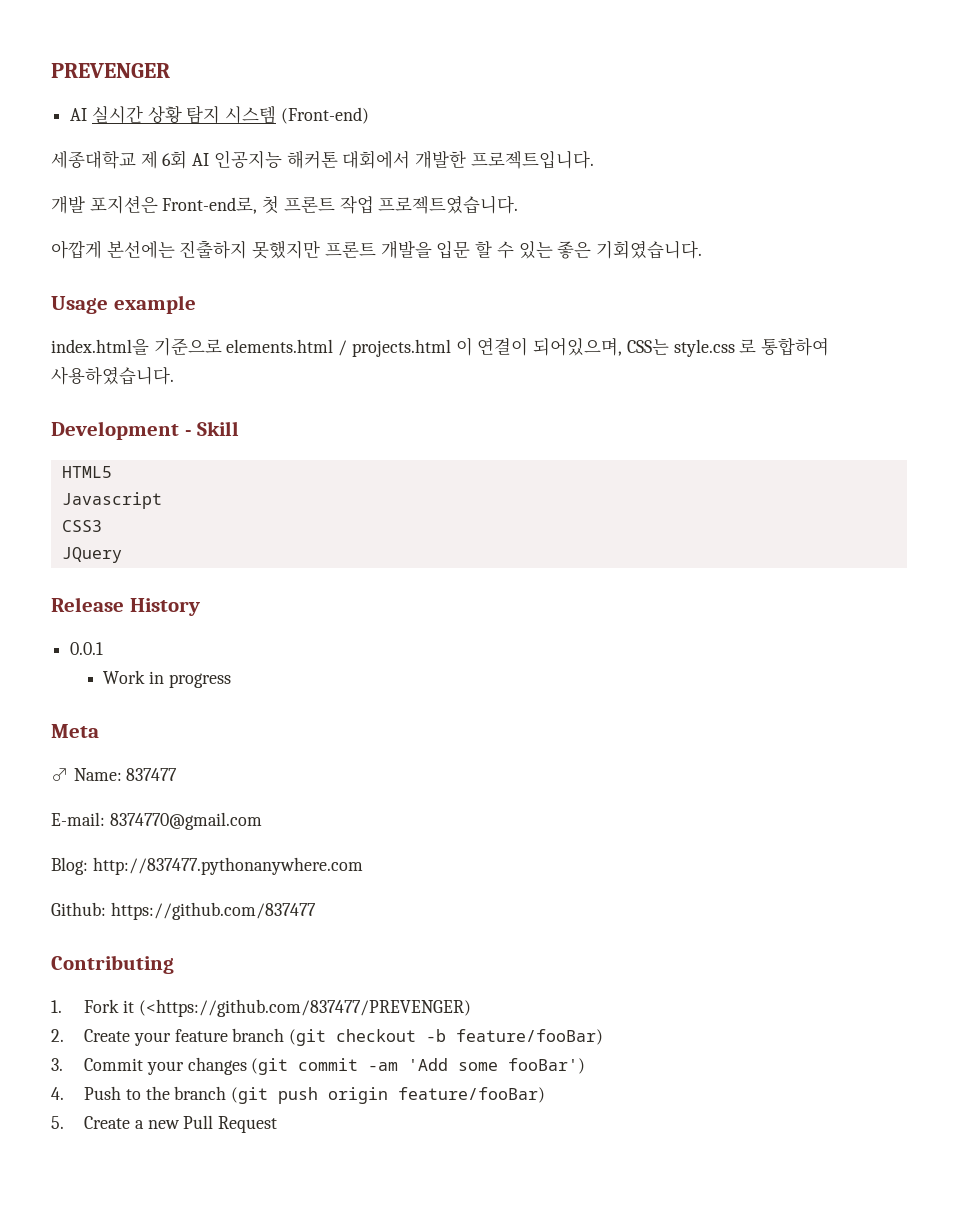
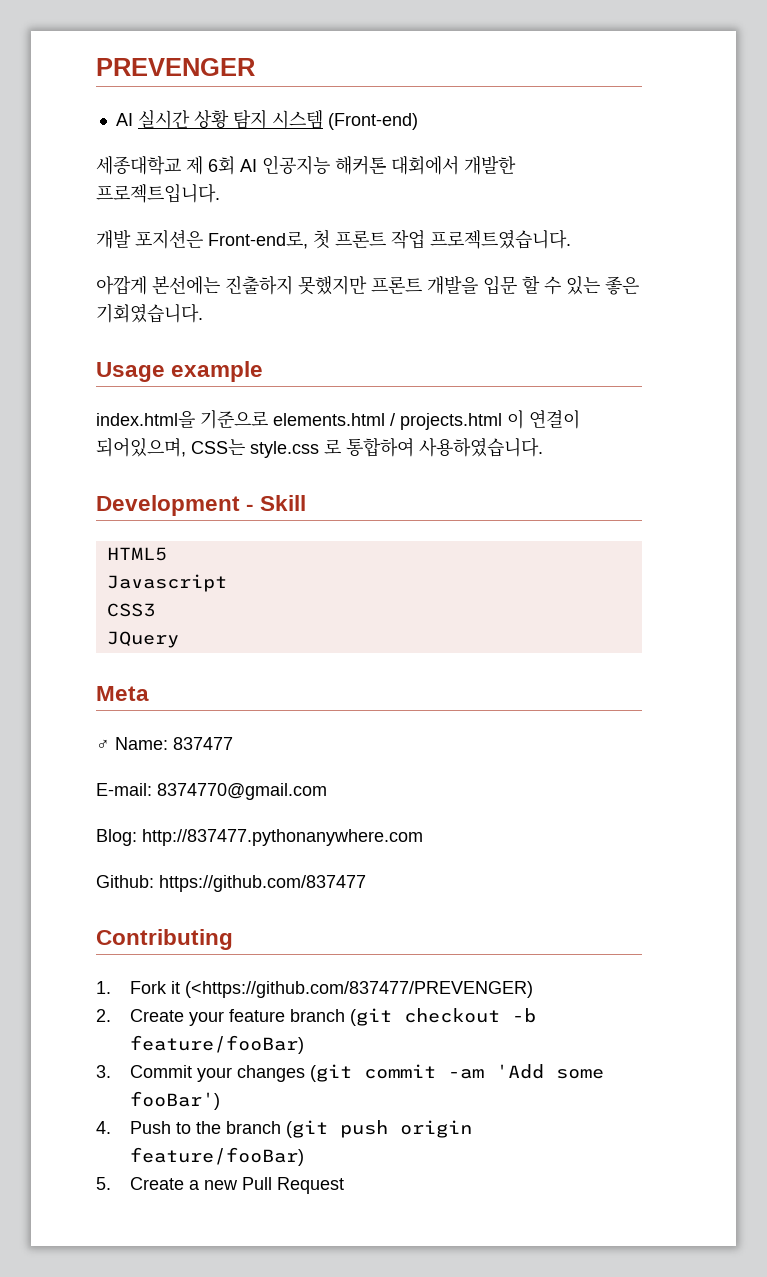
[51,597,200,616] [70,642,104,655] [103,670,231,688] // Release History // 0.0.1 // Work in progress -> (179, 639) none

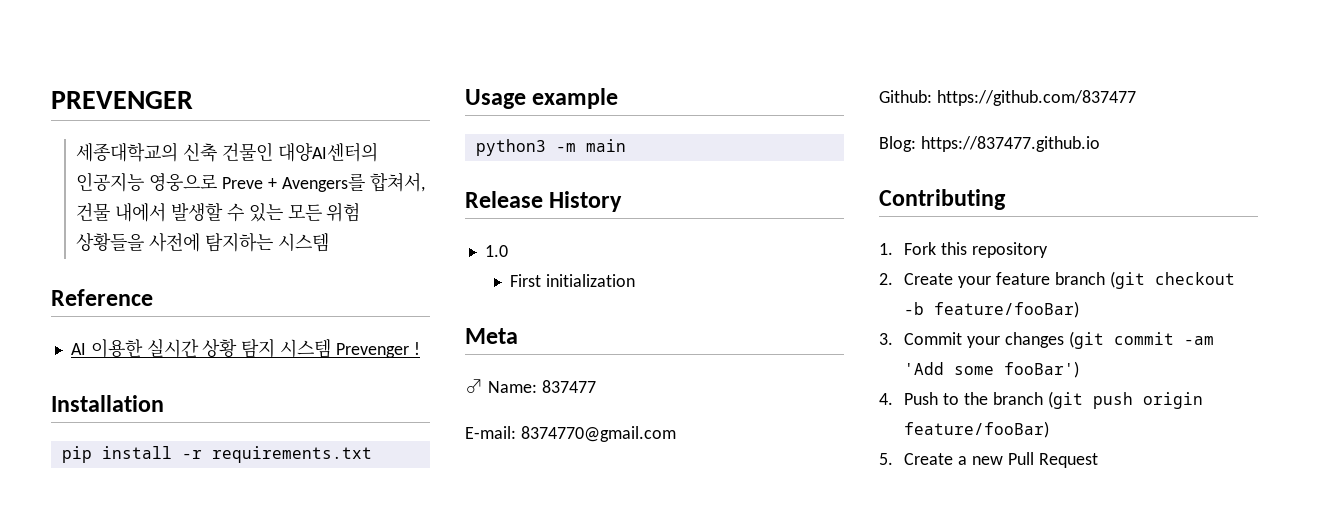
[115,113,133,126] // AI -> [76,142,378,162] [76,172,425,192] [76,203,361,222] [76,232,329,252] [51,289,153,306] [70,339,143,358] // 세종대학교의 신축 건물인 대양AI센터의 인공지능 영웅으로 Preve + Avengers를 합쳐서, 건물 내에서 발생할 수 있는 모든 위험 상황들을 사전에 탐지하는 시스템 // Reference // AI 이용한
[327,113,418,130] [96,155,516,175] [96,183,220,203] [96,229,571,249] [96,275,639,295] [96,303,203,323] [96,361,264,382] [96,410,580,430] [96,437,543,458] [96,495,307,516] [106,547,167,561] [106,574,227,592] [106,603,155,617] [106,631,179,648] (Front-end) // 세종대학교 제 6회 AI 인공지능 해커톤 대회에서 개발한 프로젝트입니다. // 개발 포지션은 Front-end로, 첫 프론트 작업 프로젝트였습니다. // 아깝게 본선에는 진출하지 못했지만 프론트 개발을 입문 할 수 있는 좋은 기회였습니다. // Usage example // index.html을 기준으로 elements.html / projects.html 이 연결이 되어있으며, CSS는 style.css 로 통합하여 사용하였습니다. // Development - Skill // HTML5 // Javascript // CSS3 // JQuery -> [335,342,420,358] [51,395,164,412] [61,446,372,463] [465,88,619,109] [475,139,626,156] [465,191,623,212] [484,245,508,257] [510,274,635,287] Prevenger ! // Installation // pip install -r requirements.txt // Usage example // python3 -m main // Release History // 1.0 // First initialization
[96,829,423,846] // Blog: http://837477.pythonanywhere.com -> (676, 434) none
(366, 883) none -> [879,136,1100,152] // Blog: https://837477.github.io
[171,981,534,998] it (<https://github.com/837477/PREVENGER) -> [941,242,1048,258] this repository

